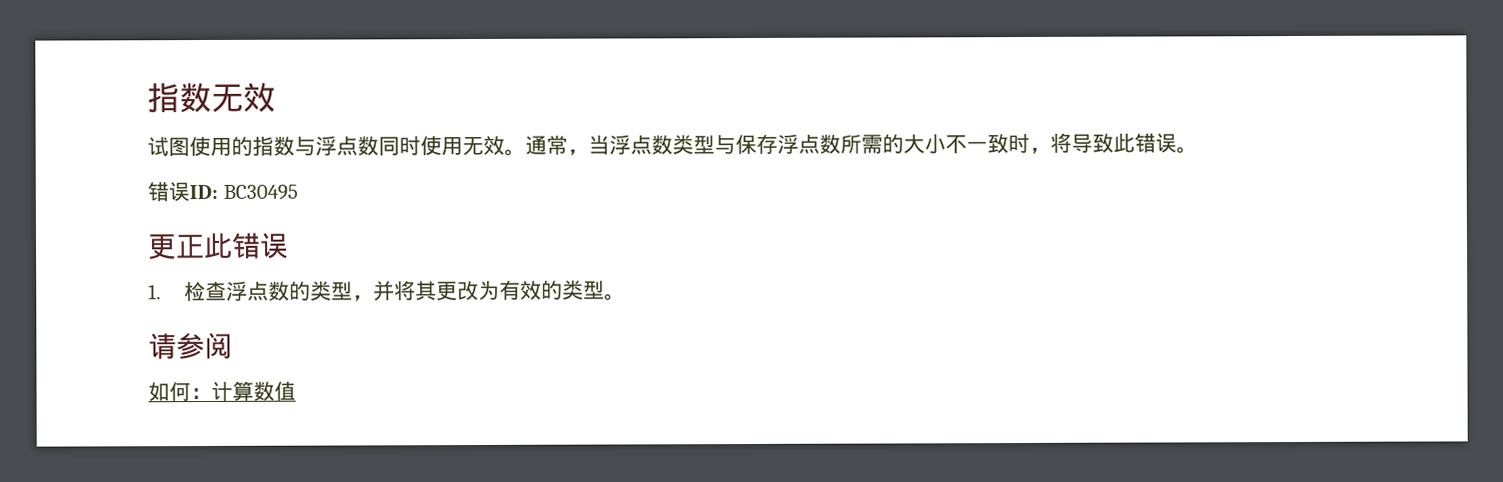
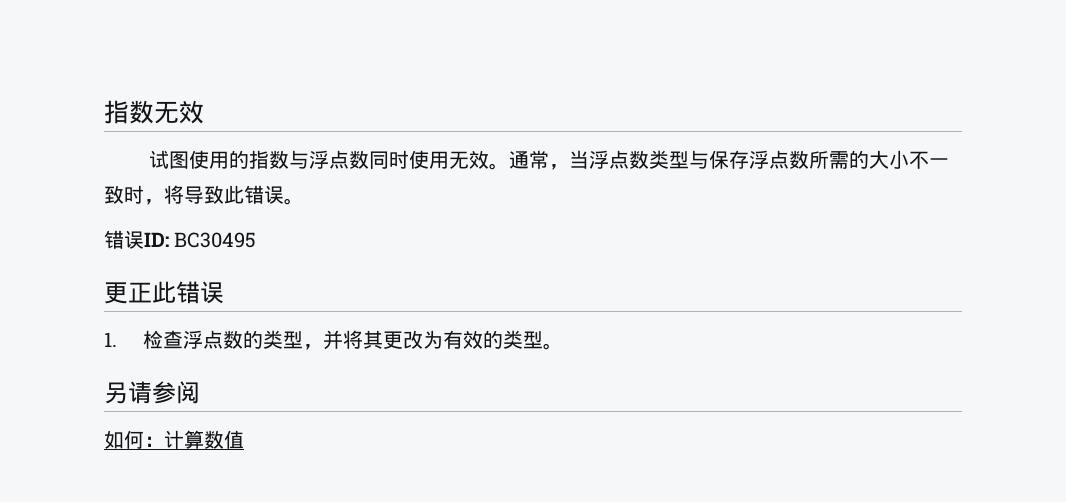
(626, 297) none -> [104,382,128,404] 另

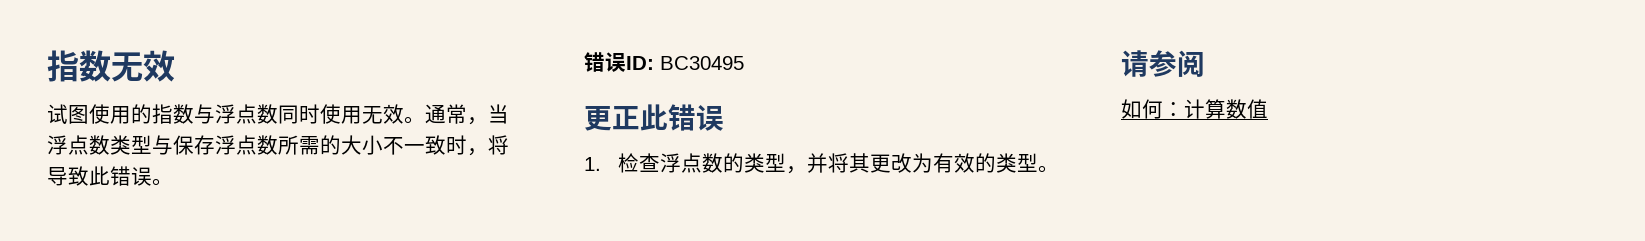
[104,382,128,404] 另 -> (1060, 169) none

